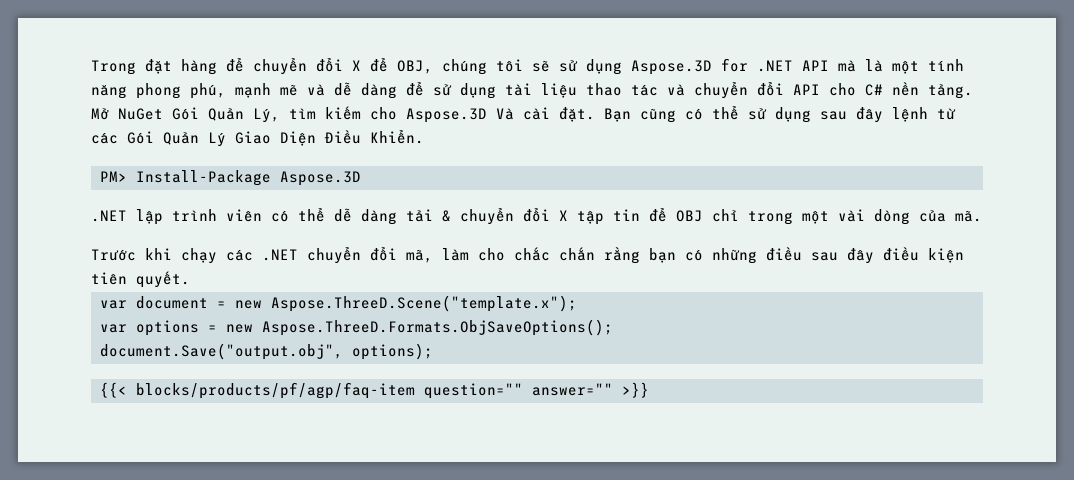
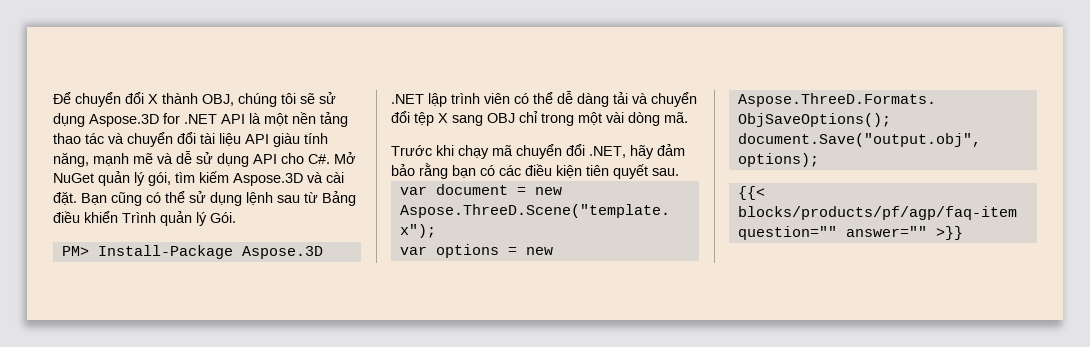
[91,57,388,75] Trong đặt hàng để chuyển đổi X để -> [53,92,198,107] Để chuyển đổi X thành
[838,60,856,72] mà -> (245, 119) none
[928,59,964,71] [91,81,577,99] tính năng phong phú, mạnh mẽ và dễ dàng để sử dụng tài liệu -> [292,112,348,127] nền tảng
[793,82,973,99] [91,106,514,123] API cho C# nền tảng. Mở NuGet Gói Quản Lý, tìm kiếm cho Aspose.3D Và -> [200,133,328,147] [53,151,356,167] [53,171,323,186] tài liệu API giàu tính năng, mạnh mẽ và dễ sử dụng API cho C#. Mở NuGet quản lý gói, tìm kiếm Aspose.3D và
[820,107,956,123] [91,129,424,147] sau đây lệnh từ các Gói Quản Lý Giao Diện Điều Khiển. -> [246,191,356,206] [53,211,236,226] lệnh sau từ Bảng điều khiển Trình quản lý Gói.
[442,207,667,225] & chuyển đổi X tập tin để -> [632,92,697,107] [391,111,483,126] và chuyển đổi tệp X sang
[919,210,946,222] của -> (660, 119) none
[226,246,874,264] các .NET chuyển đổi mã, làm cho chắc chắn rằng bạn có những điều sau đây -> [492,144,685,159] [391,163,521,179] mã chuyển đổi .NET, hãy đảm bảo rằng bạn có các
[136,271,190,288] quyết. -> [613,164,679,179] quyết sau.

